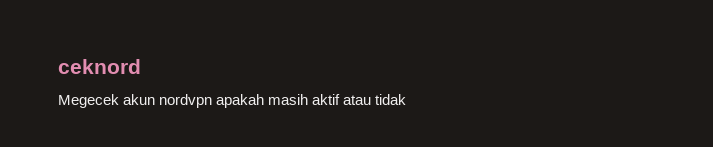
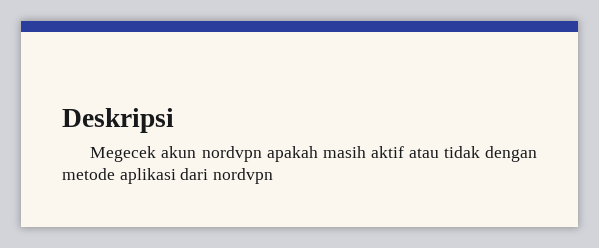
[58,59,141,74] ceknord -> [62,108,174,133] Deskripsi
(407, 99) none -> [484,146,537,162] [62,168,274,184] dengan metode aplikasi dari nordvpn

